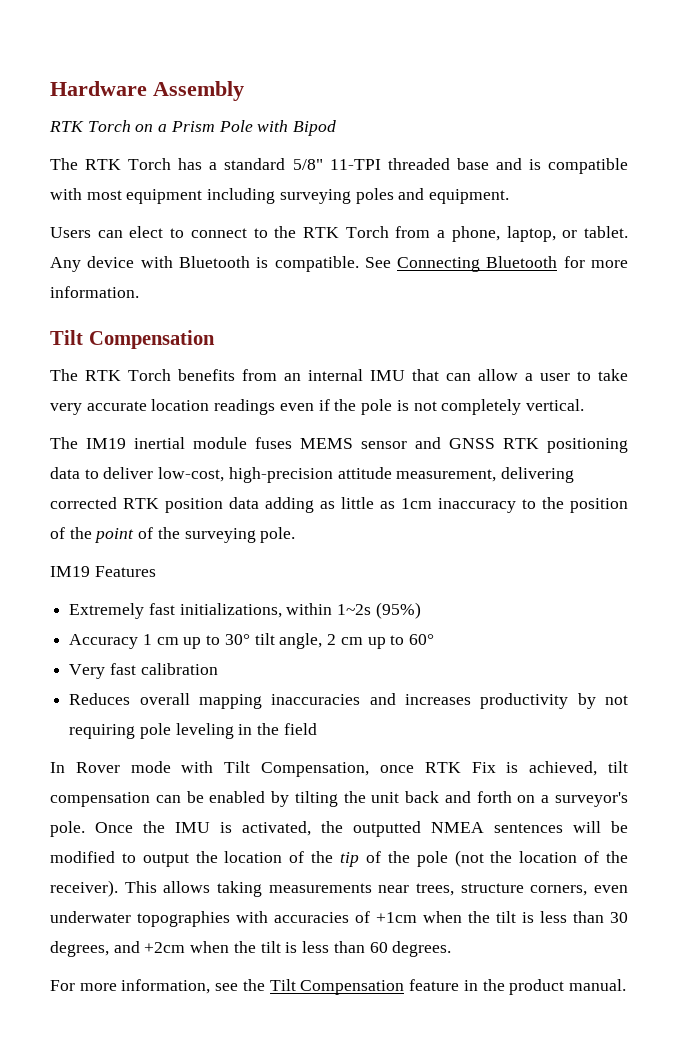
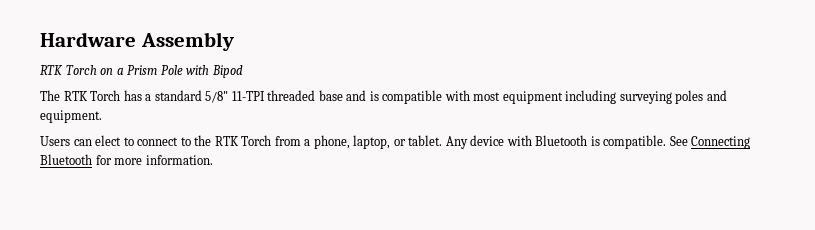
[50,330,215,349] [50,369,628,381] [50,399,584,415] [50,437,628,453] [50,467,575,483] [50,497,628,513] [50,527,296,543] [50,566,156,577] [69,602,421,619] [69,633,434,649] [69,663,218,679] [69,693,628,709] [69,723,317,739] [50,761,628,777] [50,791,628,807] [50,821,628,837] [50,850,629,867] [50,880,628,897] [50,911,628,927] [50,941,452,957] [50,979,626,995] // Tilt Compensation // The RTK Torch benefits from an internal IMU that can allow a user to take very accurate location readings even if the pole is not completely vertical. // The IM19 inertial module fuses MEMS sensor and GNSS RTK positioning data to deliver low-cost, high-precision attitude measurement, delivering corrected RTK position data adding as little as 1cm inaccuracy to the position of the point of the surveying pole. // IM19 Features // Extremely fast initializations, within 1~2s (95%) // Accuracy 1 cm up to 30° tilt angle, 2 cm up to 60° // Very fast calibration // Reduces overall mapping inaccuracies and increases productivity by not requiring pole leveling in the field // In Rover mode with Tilt Compensation, once RTK Fix is achieved, tilt compensation can be enabled by tilting the unit back and forth on a surveyor's pole. Once the IMU is activated, the outputted NMEA sentences will be modified to output the location of the tip of the pole (not the location of the receiver). This allows taking measurements near trees, structure corners, even underwater topographies with accuracies of +1cm when the tilt is less than 30 degrees, and +2cm when the tilt is less than 60 degrees. // For more information, see the Tilt Compensation feature in the product manual. -> (213, 160) none

